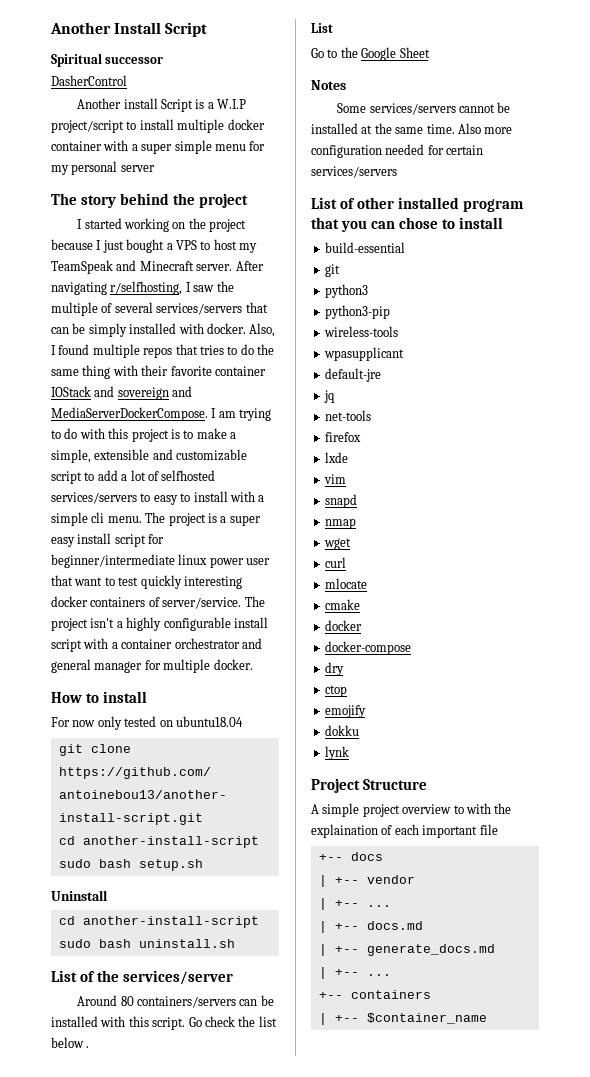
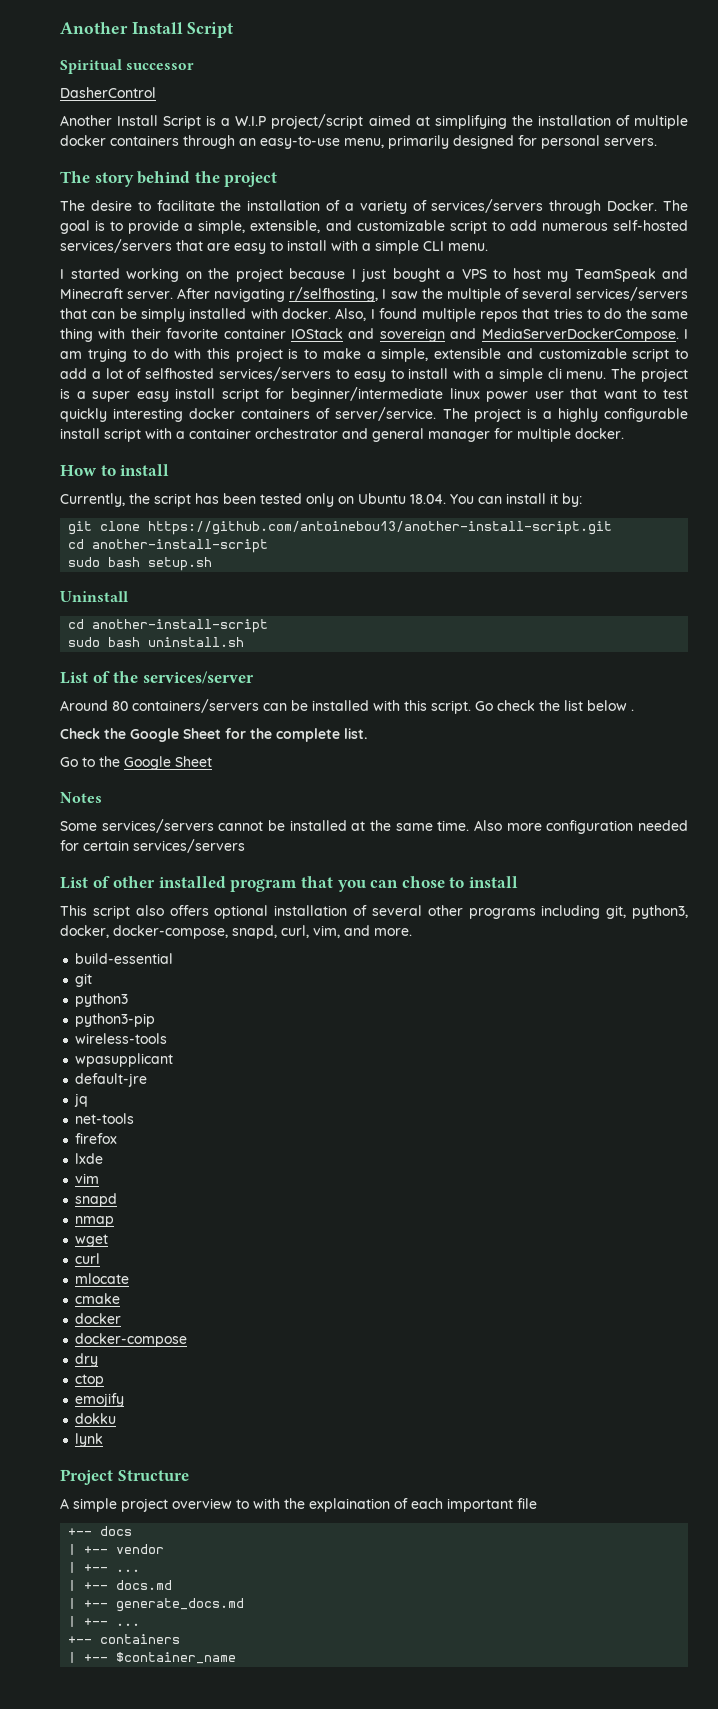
[123,98,158,109] install -> [117,115,159,126] Install
[126,119,265,133] [51,140,266,154] [51,161,155,175] to install multiple docker container with a super simple menu for my personal server -> [368,115,689,129] [60,135,657,149] aimed at simplifying the installation of multiple docker containers through an easy-to-use menu, primarily designed for personal servers.
(248, 200) none -> [60,199,688,214] [60,220,689,234] [60,239,488,254] // The desire to facilitate the installation of a variety of services/servers through Docker. The goal is to provide a simple, extensible, and customizable script to add numerous self-hosted services/servers that are easy to install with a simple CLI menu.
[90,618,115,628] isn't -> [526,408,537,419] is
[51,716,243,730] For now only tested on ubuntu18.04 -> [60,493,582,507] Currently, the script has been tested only on Ubuntu 18.04. You can install it by:
[311,23,333,33] List -> [60,728,367,742] Check the Google Sheet for the complete list.
(503, 223) none -> [60,905,688,919] [60,925,412,939] // This script also offers optional installation of several other programs including git, python3, docker, docker-compose, snapd, curl, vim, and more.

